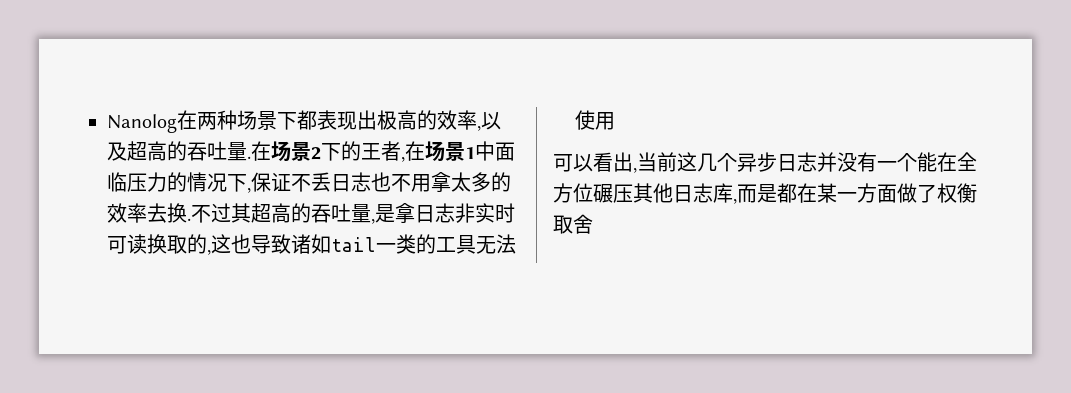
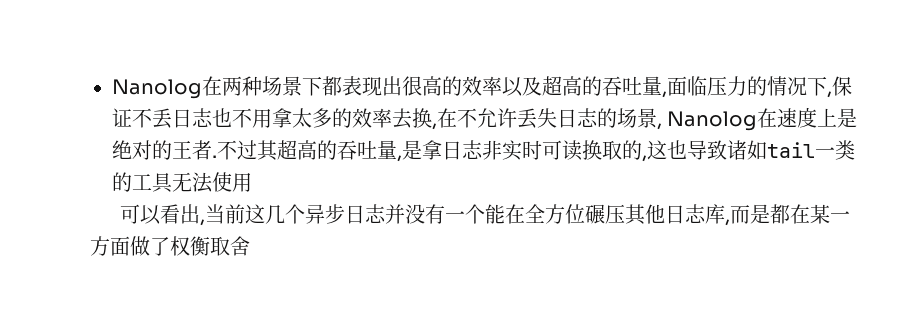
[377,110,397,130] 极 -> [402,76,422,96] 很
[477,125,481,131] , -> (502, 86) none
[247,141,495,162] .在场景2下的王者,在场景1中 -> [662,91,667,98] ,
(187, 213) none -> [432,107,858,131] [112,140,212,160] ,在不允许丢失日志的场景, Nanolog在速度上是绝对的王者

